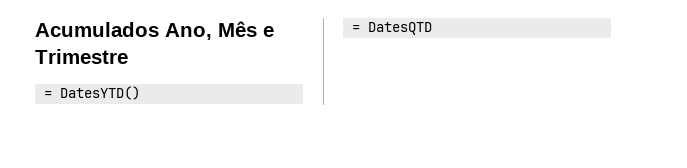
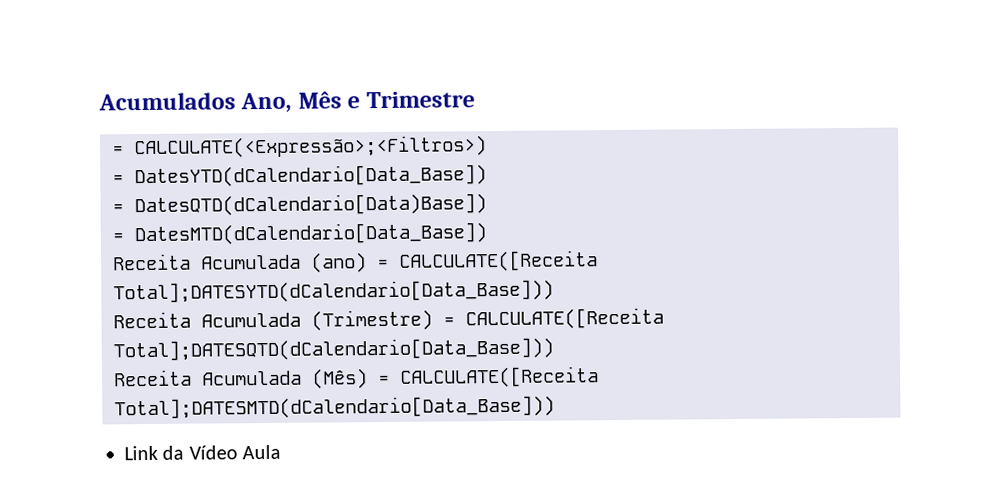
[59,86,140,100] [351,22,432,35] DatesYTD() // = DatesQTD -> [134,135,487,159] [112,164,487,188] [112,193,487,217] [112,222,487,246] [113,250,598,273] [113,279,554,304] [113,307,664,331] [113,337,554,362] [114,366,599,389] [114,395,555,420] [124,444,282,461] CALCULATE(<Expressão>;<Filtros>) // = DatesYTD(dCalendario[Data_Base]) // = DatesQTD(dCalendario[Data)Base]) // = DatesMTD(dCalendario[Data_Base]) // Receita Acumulada (ano) = CALCULATE([Receita Total];DATESYTD(dCalendario[Data_Base])) // Receita Acumulada (Trimestre) = CALCULATE([Receita Total];DATESQTD(dCalendario[Data_Base])) // Receita Acumulada (Mês) = CALCULATE([Receita Total];DATESMTD(dCalendario[Data_Base])) // Link da Vídeo Aula

